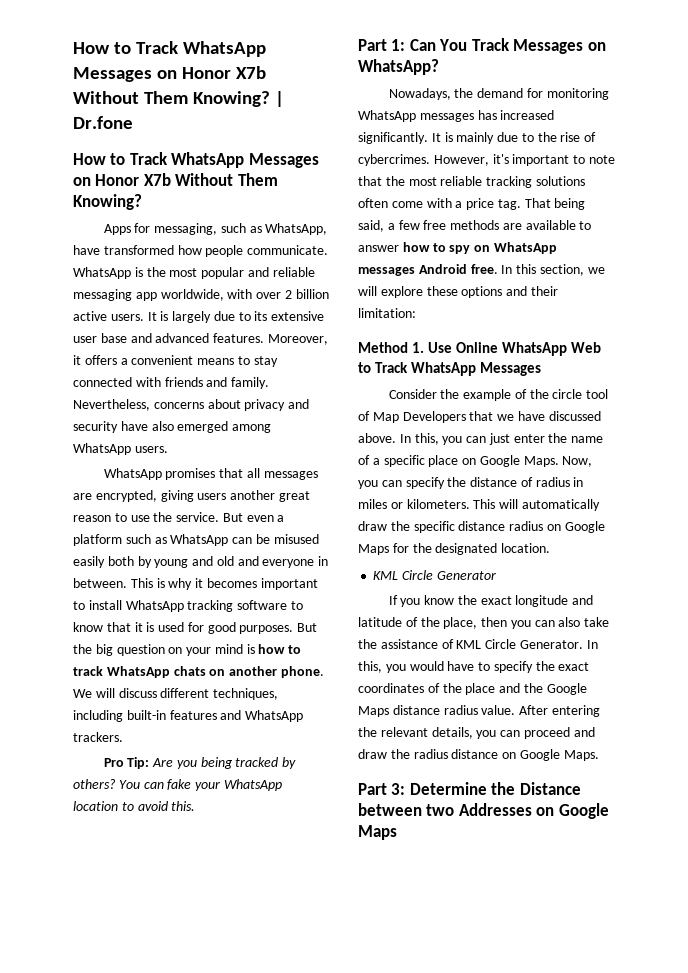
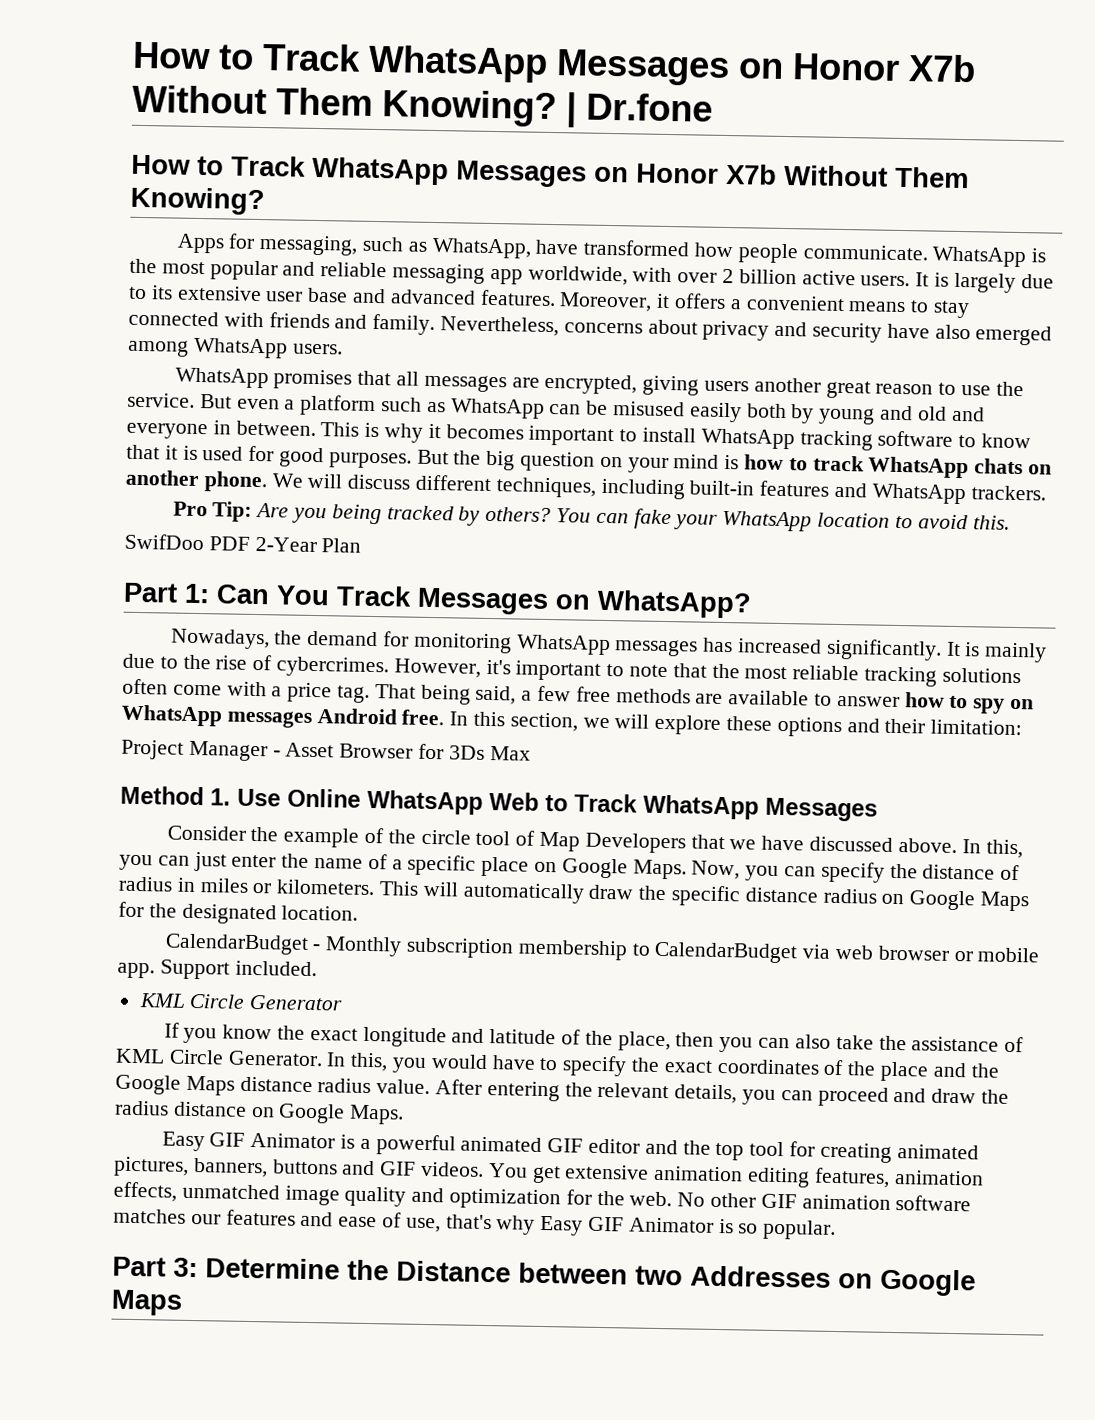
(196, 806) none -> [124,533,362,553] // SwifDoo PDF 2-Year Plan
(416, 313) none -> [121,739,531,762] // Project Manager - Asset Browser for 3Ds Max
(551, 548) none -> [164,933,1040,964] [117,959,317,980] // CalendarBudget - Monthly subscription membership to CalendarBudget via web browser or mobile app. Support included.
(599, 755) none -> [161,1131,979,1163] [113,1156,984,1188] [113,1181,972,1212] [113,1208,837,1241] // Easy GIF Animator is a powerful animated GIF editor and the top tool for creating animated pictures, banners, buttons and GIF videos. You get extensive animation editing features, animation effects, unmatched image quality and optimization for the web. No other GIF animation software matches our features and ease of use, that's why Easy GIF Animator is so popular.

